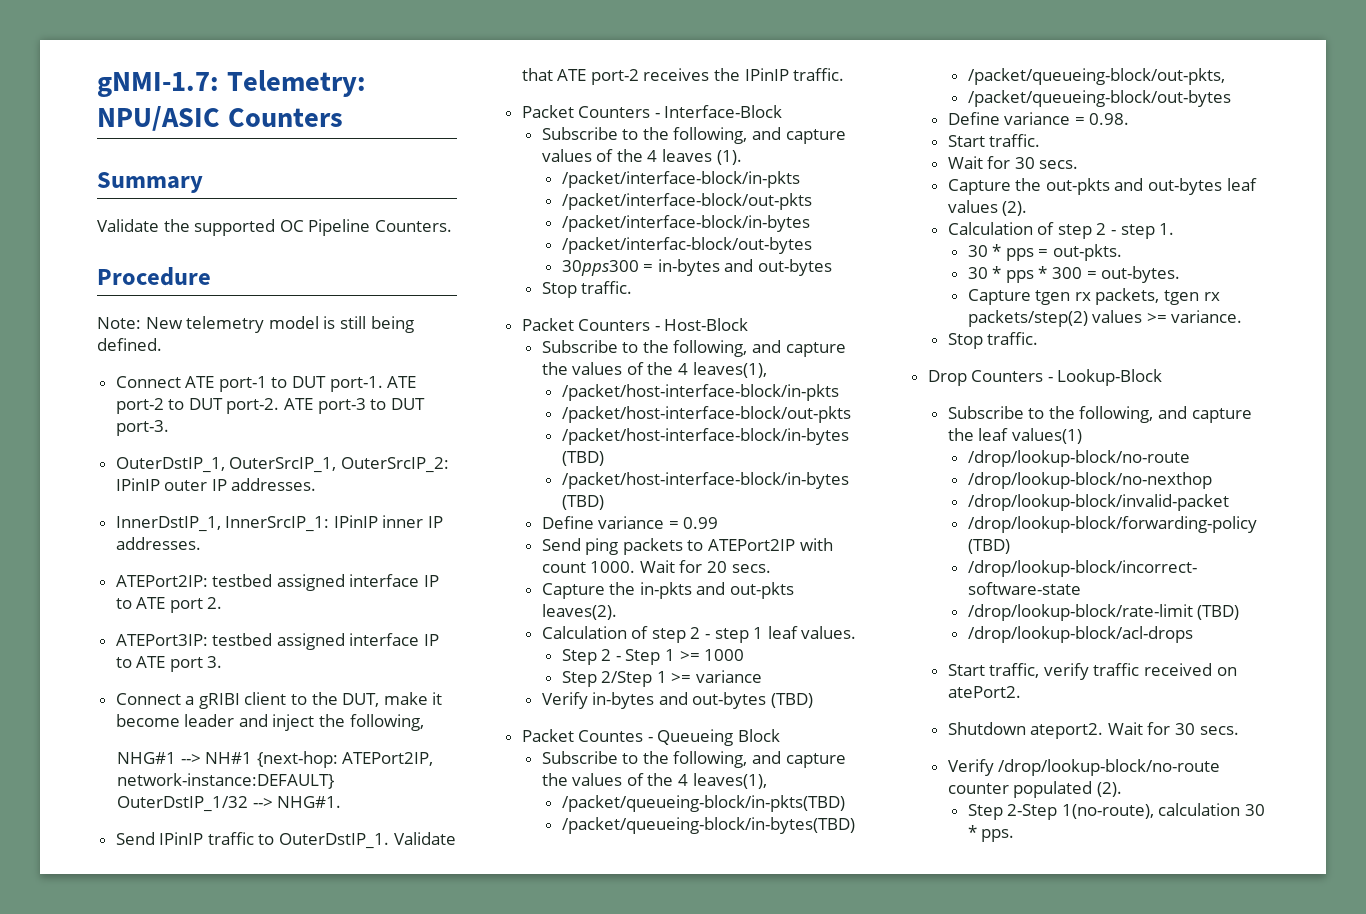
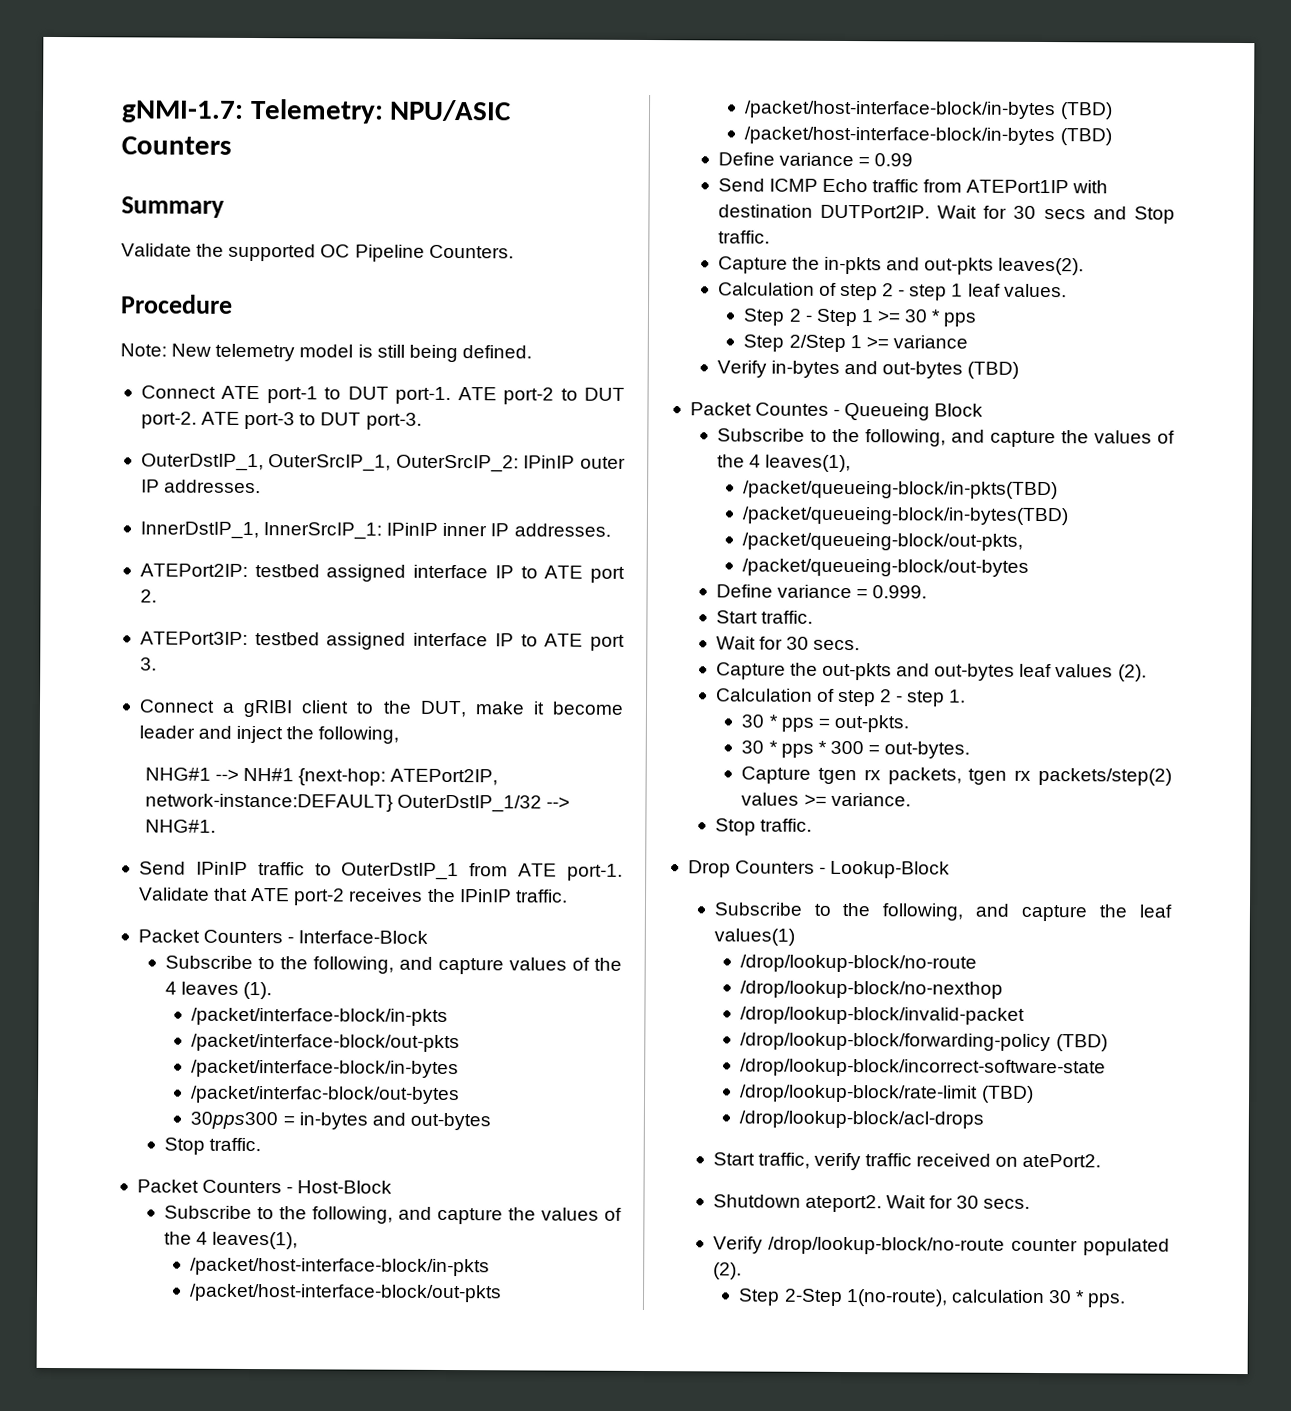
[279,833,390,849] OuterDstIP_1. -> [341,862,623,881] OuterDstIP_1 from ATE port-1.
[585,538,833,555] [541,560,771,573] ping packets to ATEPort2IP with count 1000. Wait for 20 secs. -> [768,178,1109,194] [717,204,1175,224] [717,230,770,244] ICMP Echo traffic from ATEPort1IP with destination DUTPort2IP. Wait for 30 secs and Stop traffic.
[704,649,745,661] 1000 -> [904,309,977,327] 30 * pps
[1089,113,1130,125] 0.98. -> [872,585,928,599] 0.999.

